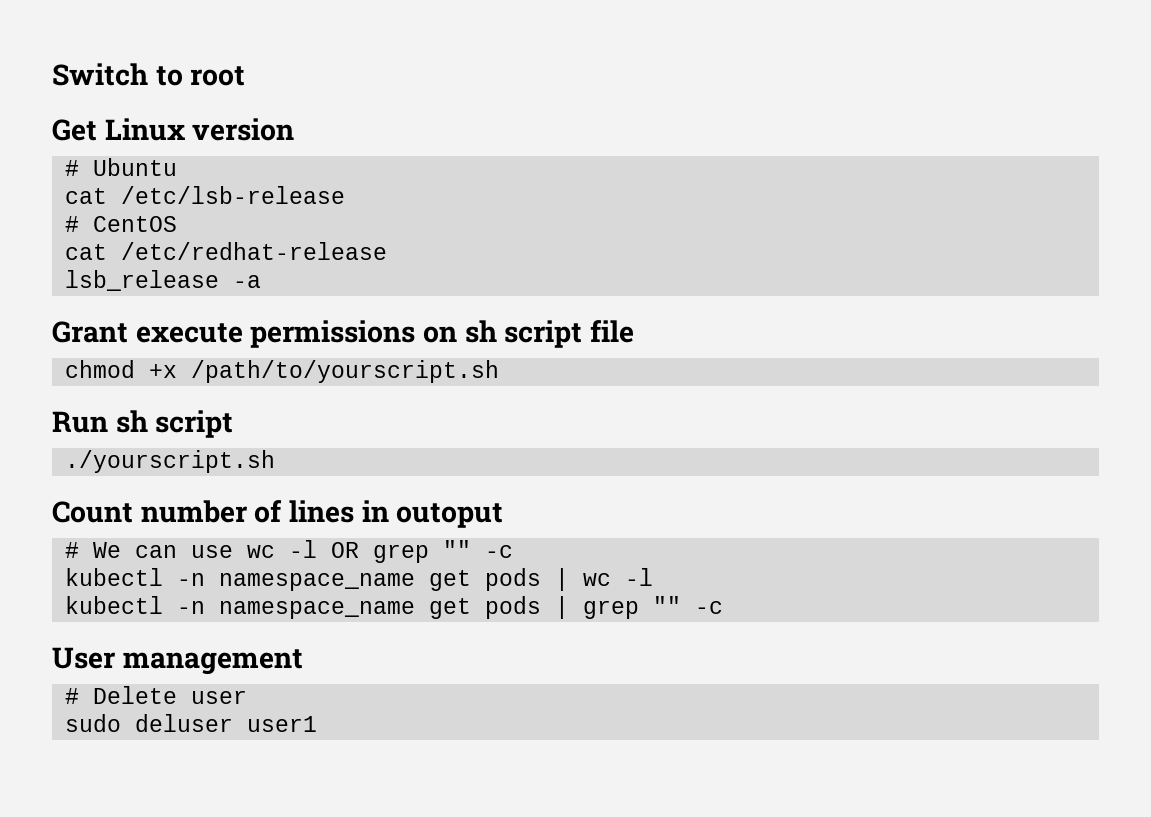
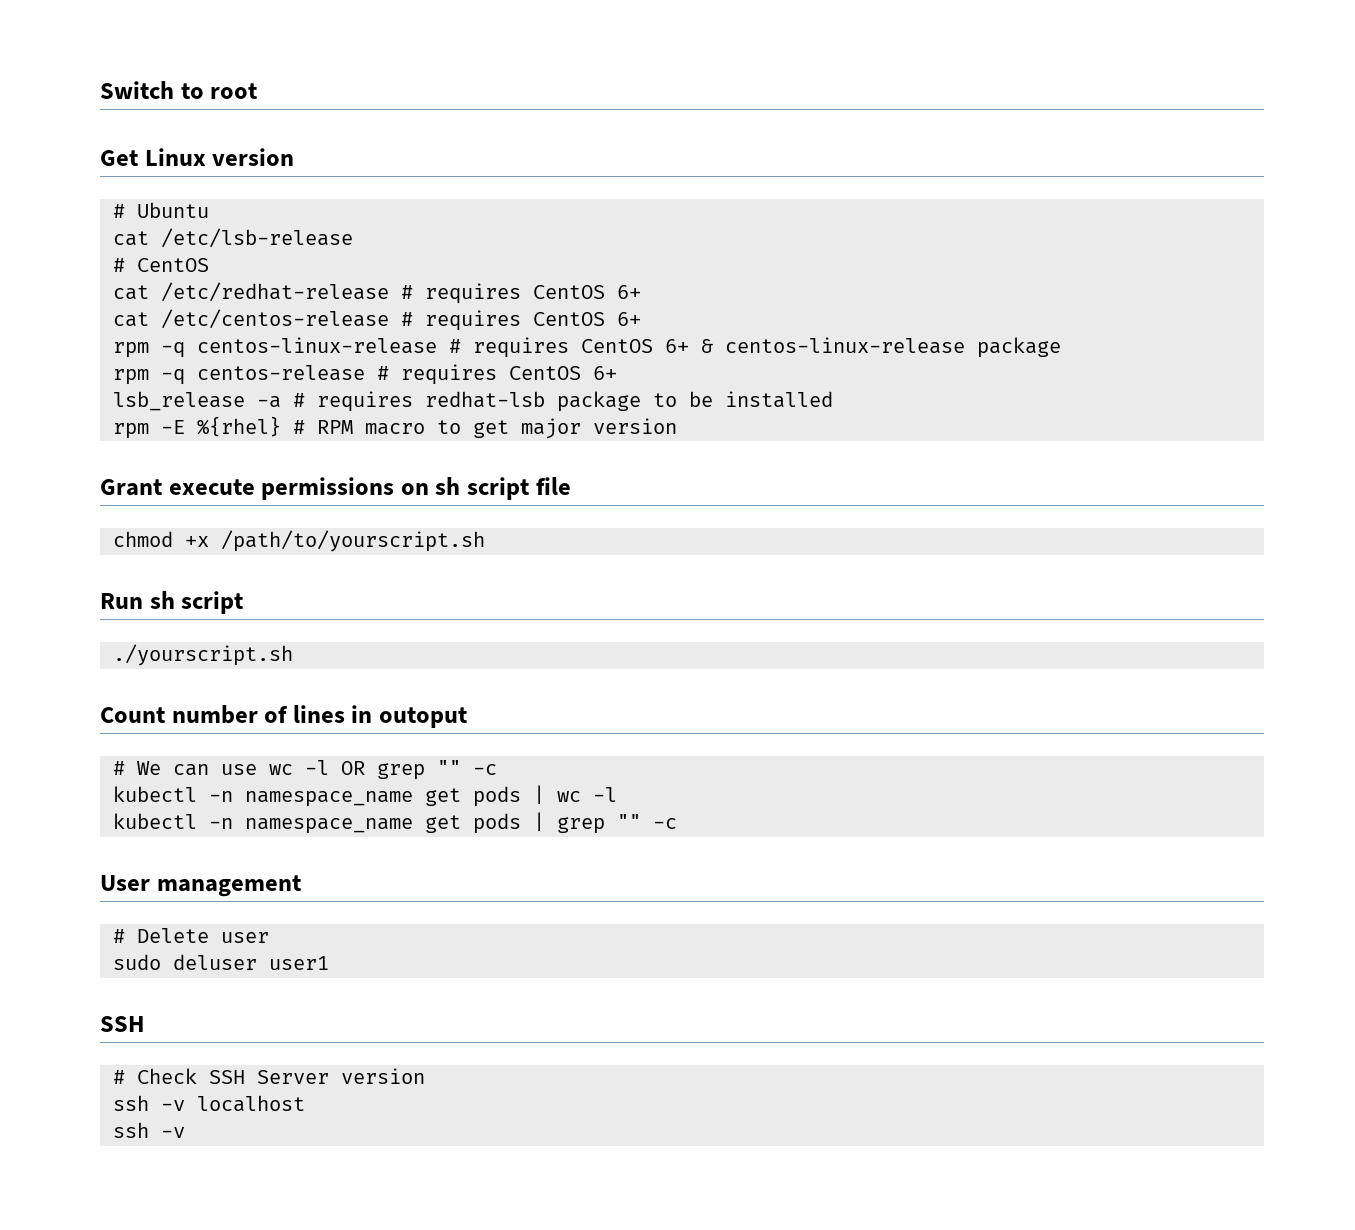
[64,270,261,291] // lsb_release -a -> [400,283,641,304] [112,309,641,331] [112,337,1061,358] [112,364,617,385] [112,391,833,412] [112,416,677,439] # requires CentOS 6+ // cat /etc/centos-release # requires CentOS 6+ // rpm -q centos-linux-release # requires CentOS 6+ & centos-linux-release package // rpm -q centos-release # requires CentOS 6+ // lsb_release -a # requires redhat-lsb package to be installed // rpm -E %{rhel} # RPM macro to get major version
(317, 724) none -> [100,1016,145,1032] [112,1068,425,1084] [112,1095,305,1112] [112,1122,185,1138] // SSH // # Check SSH Server version // ssh -v localhost // ssh -v

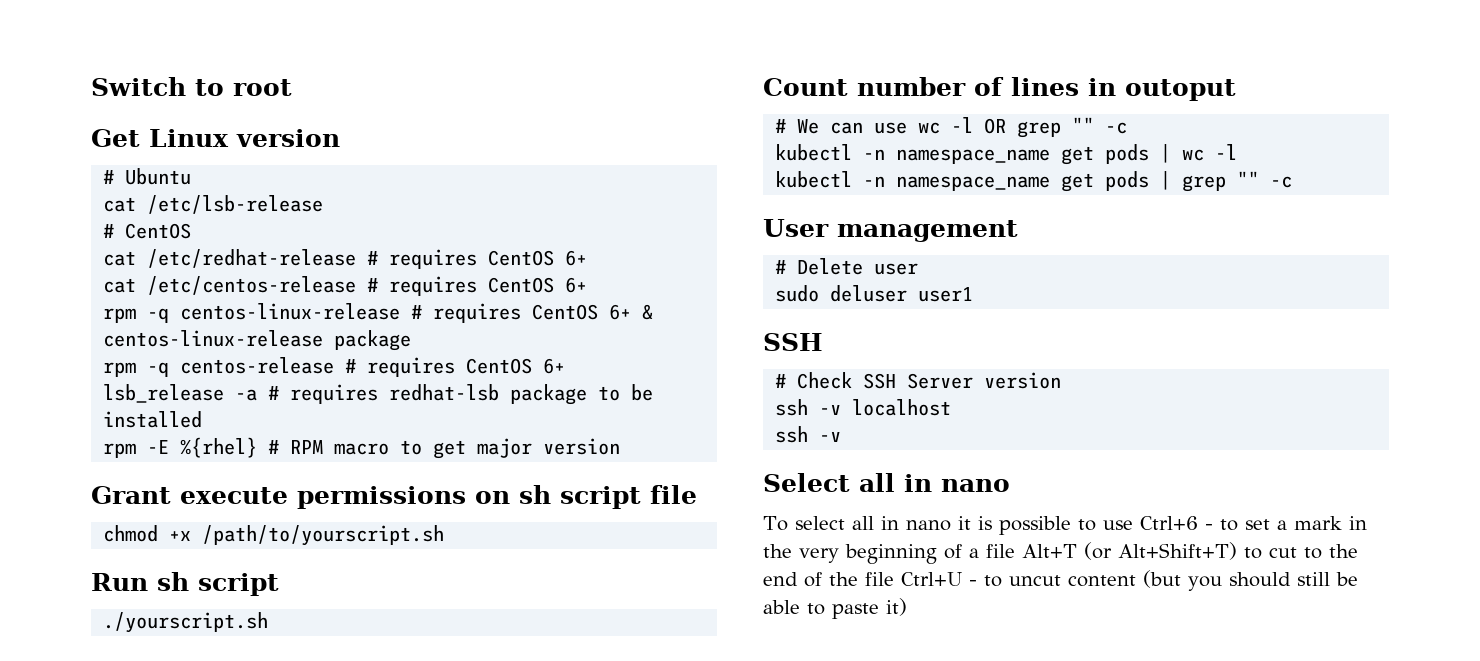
(185, 1132) none -> [763,473,1010,492] [763,516,1367,535] [763,542,1358,564] [763,570,1358,591] [763,598,907,619] // Select all in nano // To select all in nano it is possible to use Ctrl+6 - to set a mark in the very beginning of a file Alt+T (or Alt+Shift+T) to cut to the end of the file Ctrl+U - to uncut content (but you should still be able to paste it)

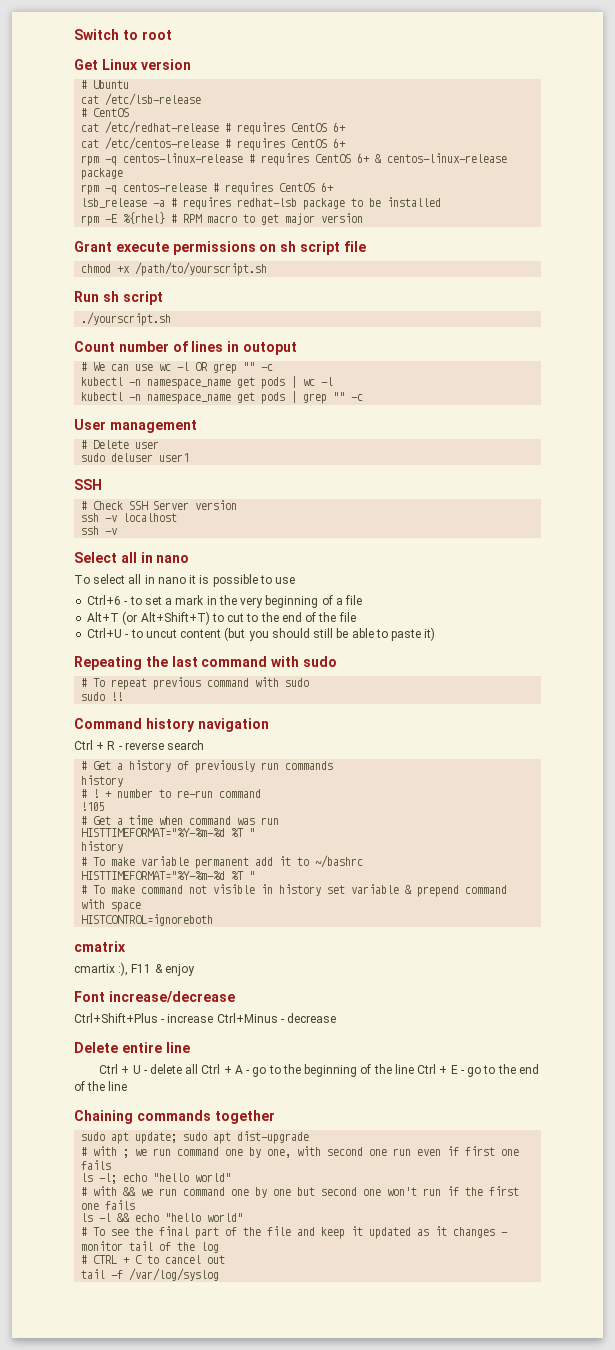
(1133, 525) none -> (296, 580) //
(1015, 551) none -> (363, 600) //
(894, 579) none -> (356, 617) //
(907, 607) none -> [74,656,337,670] [81,677,310,690] [81,692,124,701] [74,718,269,732] [74,740,205,750] [81,760,334,773] [81,775,124,787] [81,789,262,798] [81,802,106,811] [81,815,280,825] [81,828,256,837] [81,841,124,853] [81,855,364,869] [81,871,256,880] [81,884,508,897] [81,899,142,912] [81,914,214,926] [74,941,126,952] [74,962,195,976] [74,991,235,1003] [74,1013,337,1023] [74,1042,190,1053] [99,1064,539,1077] [74,1081,128,1091] [74,1110,275,1124] [81,1131,310,1144] [81,1146,520,1158] [81,1160,112,1170] [81,1173,232,1184] [81,1186,520,1198] [81,1200,136,1210] [81,1213,244,1222] [81,1226,509,1239] [81,1241,220,1253] [81,1255,226,1264] [81,1268,220,1281] // Repeating the last command with sudo // # To repeat previous command with sudo // sudo !! // Command history navigation // Ctrl + R - reverse search // # Get a history of previously run commands // history // # ! + number to re-run command // !105 // # Get a time when command was run // HISTTIMEFORMAT="%Y-%m-%d %T " // history // # To make variable permanent add it to ~/bashrc // HISTTIMEFORMAT="%Y-%m-%d %T " // # To make command not visible in history set variable & prepend command with space // HISTCONTROL=ignoreboth // cmatrix // cmartix :), F11 & enjoy // Font increase/decrease // Ctrl+Shift+Plus - increase Ctrl+Minus - decrease // Delete entire line // Ctrl + U - delete all Ctrl + A - go to the beginning of the line Ctrl + E - go to the end of the line // Chaining commands together // sudo apt update; sudo apt dist-upgrade // # with ; we run command one by one, with second one run even if first one fails // ls -l; echo "hello world" // # with && we run command one by one but second one won't run if the first one fails // ls -l && echo "hello world" // # To see the final part of the file and keep it updated as it changes - monitor tail of the log // # CTRL + C to cancel out // tail -f /var/log/syslog

